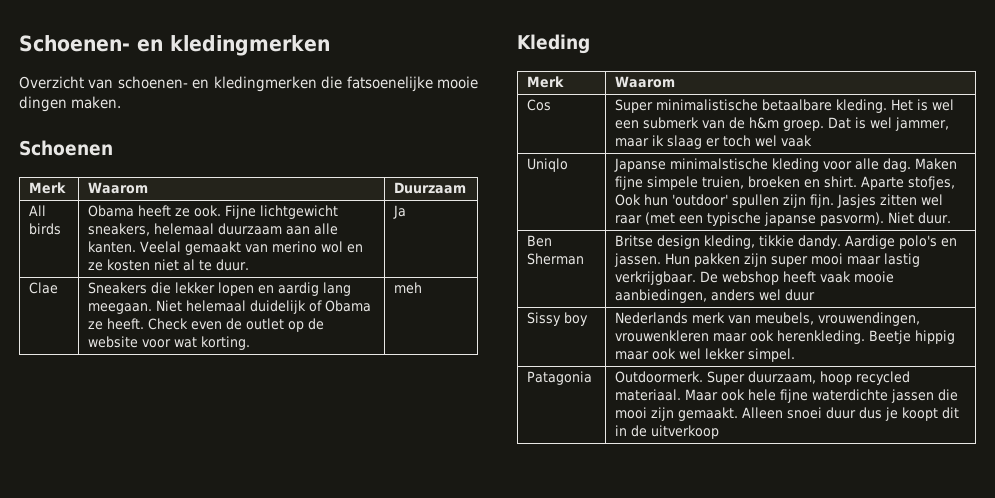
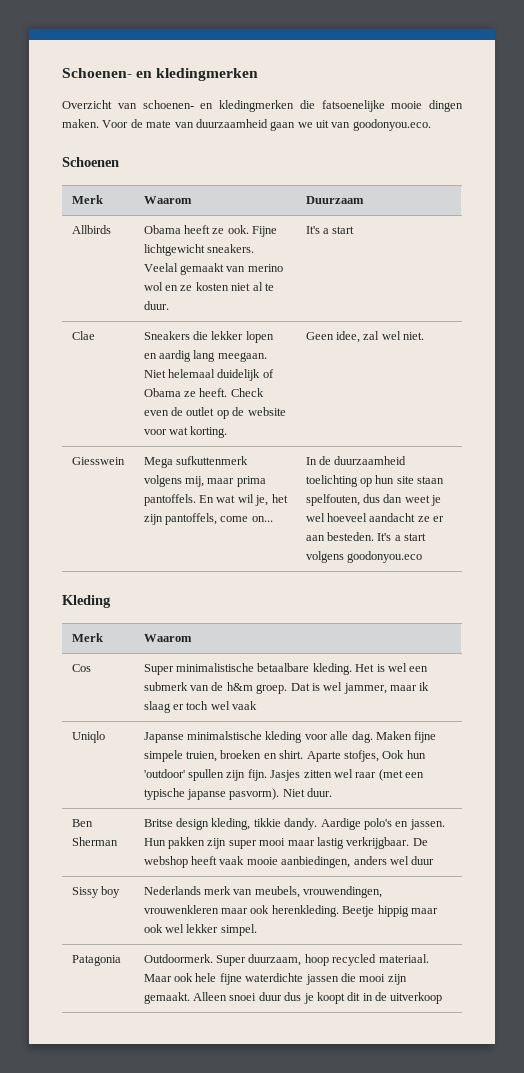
(122, 102) none -> [102,119,431,131] Voor de mate van duurzaamheid gaan we uit van goodonyou.eco.
[28,205,46,216] [28,223,61,235] All birds -> [71,225,111,234] Allbirds
[87,223,338,236] [87,241,136,253] sneakers, helemaal duurzaam aan alle kanten. -> [207,244,255,253] sneakers.
[392,205,406,219] Ja -> [305,226,355,234] It's a start
[393,282,422,294] meh -> [305,331,425,343] [71,457,125,465] [143,456,249,468] [143,475,266,487] [143,494,288,506] [143,513,273,525] [305,456,407,465] [305,475,445,487] [305,494,442,506] [305,513,445,522] [305,532,427,541] [305,551,423,563] Geen idee, zal wel niet. // Giesswein | Mega sufkuttenmerk volgens mij, maar prima pantoffels. En wat wil je, het zijn pantoffels, come on... | In de duurzaamheid toelichting op hun site staan spelfouten, dus dan weet je wel hoeveel aandacht ze er aan besteden. It's a start volgens goodonyou.eco

